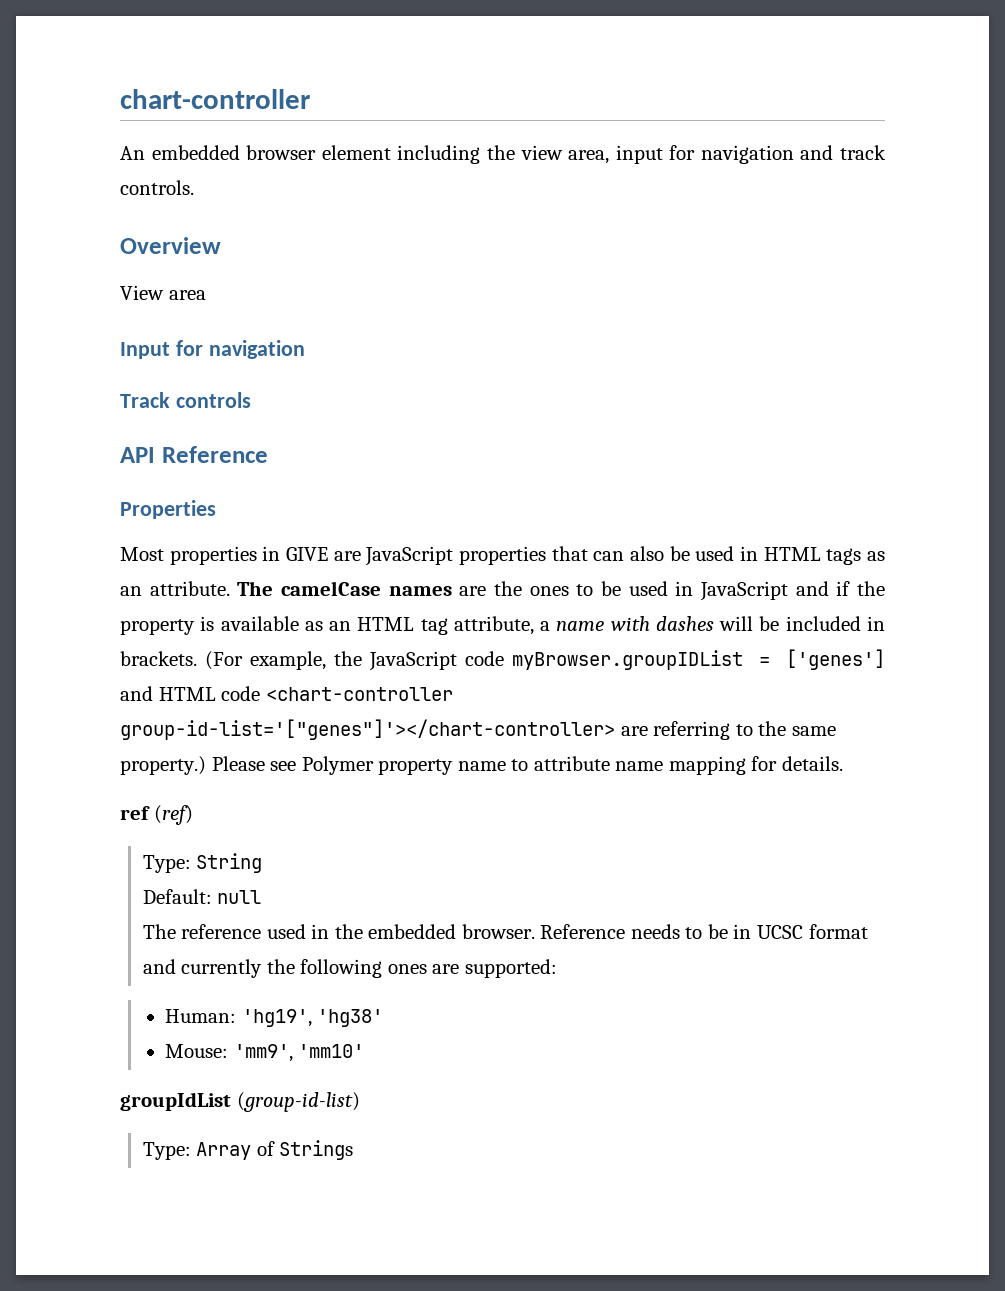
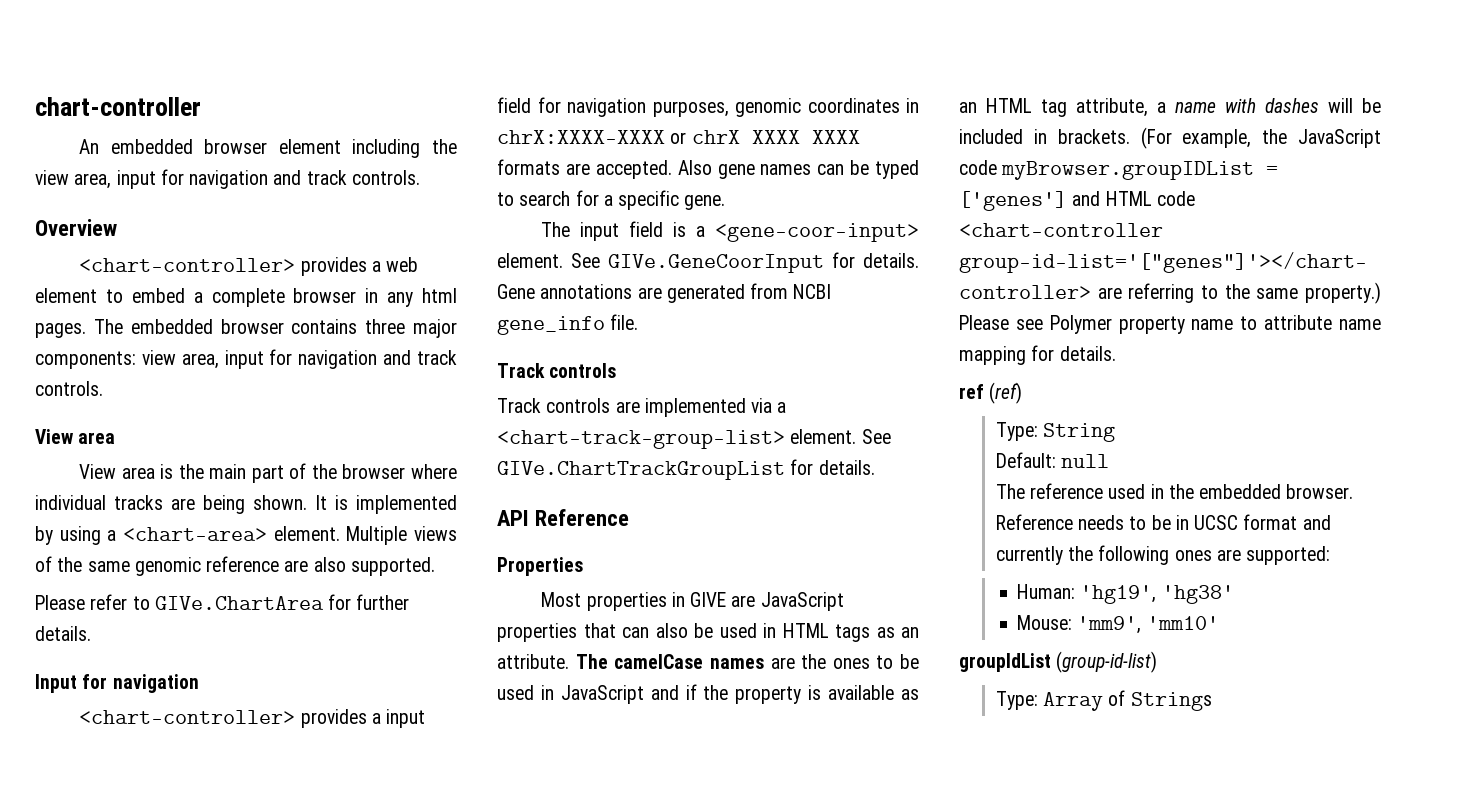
[120,285,206,300] [120,340,305,359] [120,392,251,408] View area // Input for navigation // Track controls -> [79,257,419,276] [35,288,457,307] [35,319,457,338] [35,349,457,369] [35,381,103,396] [35,429,116,444] [79,463,457,483] [35,495,457,514] [35,526,458,545] [35,556,435,576] [35,594,410,610] [35,626,91,641] [35,674,199,693] [79,709,426,728] [497,97,919,117] [497,130,860,144] [497,159,919,179] [497,190,726,210] [541,221,919,242] [497,252,919,273] [497,283,832,303] [497,314,639,335] [497,363,617,378] [497,398,787,417] [497,429,891,449] [497,459,875,480] <chart-controller> provides a web element to embed a complete browser in any html pages. The embedded browser contains three major components: view area, input for navigation and track controls. // View area // View area is the main part of the browser where individual tracks are being shown. It is implemented by using a <chart-area> element. Multiple views of the same genomic reference are also supported. // Please refer to GIVe.ChartArea for further details. // Input for navigation // <chart-controller> provides a input field for navigation purposes, genomic coordinates in chrX:XXXX-XXXX or chrX XXXX XXXX formats are accepted. Also gene names can be typed to search for a specific gene. // The input field is a <gene-coor-input> element. See GIVe.GeneCoorInput for details. Gene annotations are generated from NCBI gene_info file. // Track controls // Track controls are implemented via a <chart-track-group-list> element. See GIVe.ChartTrackGroupList for details.

